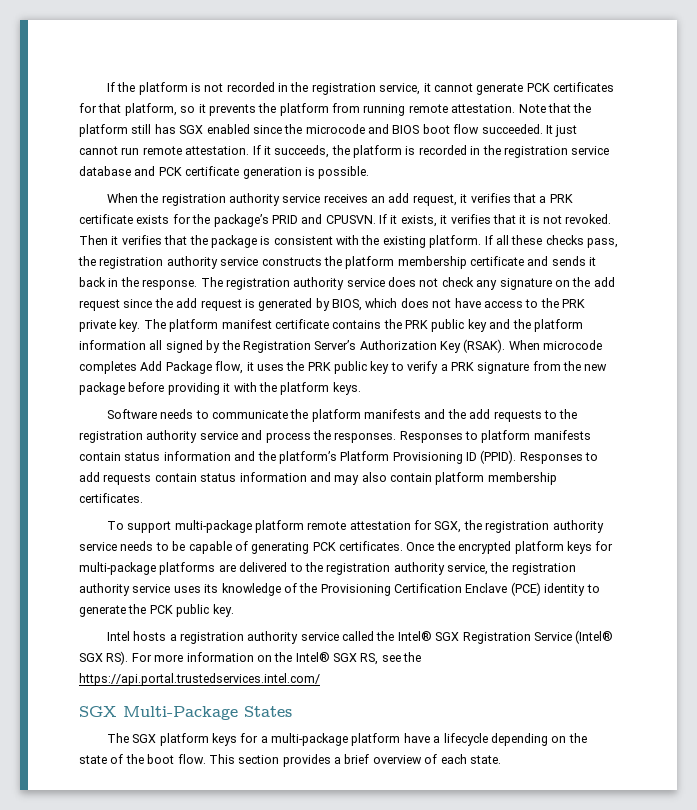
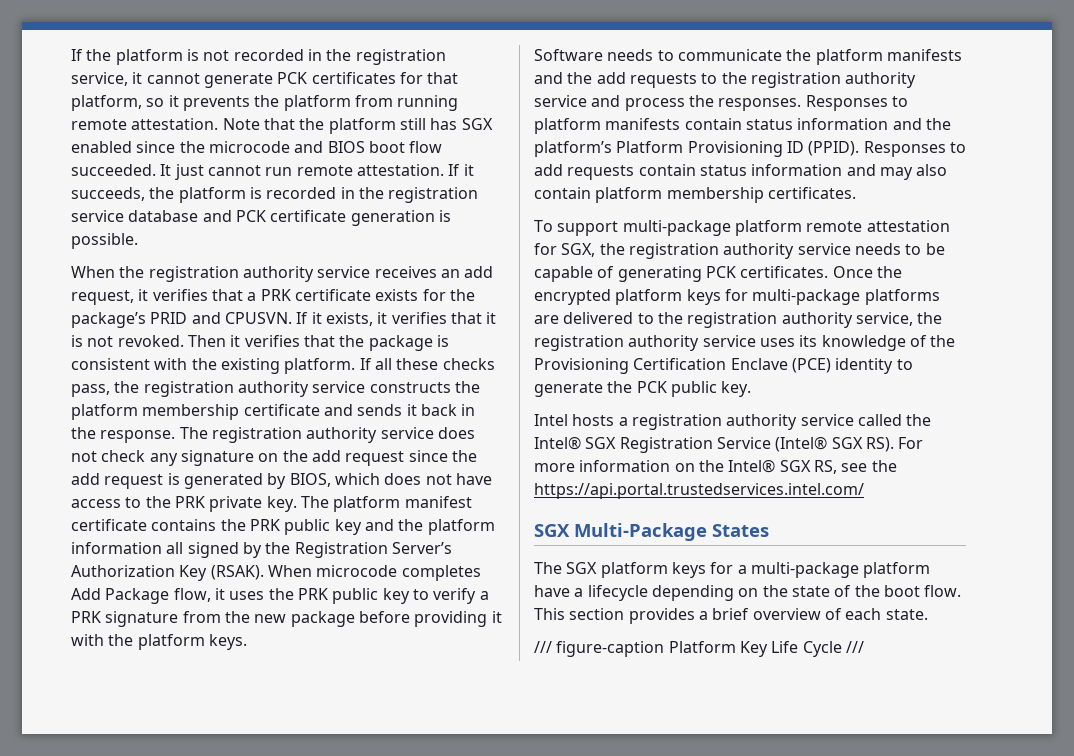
(501, 759) none -> [534,641,864,657] // /// figure-caption Platform Key Life Cycle ///

